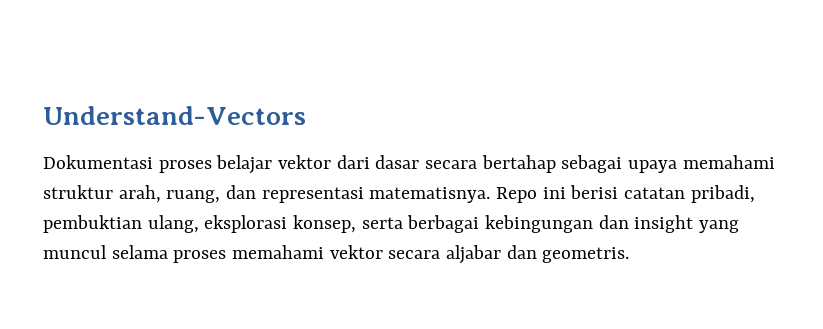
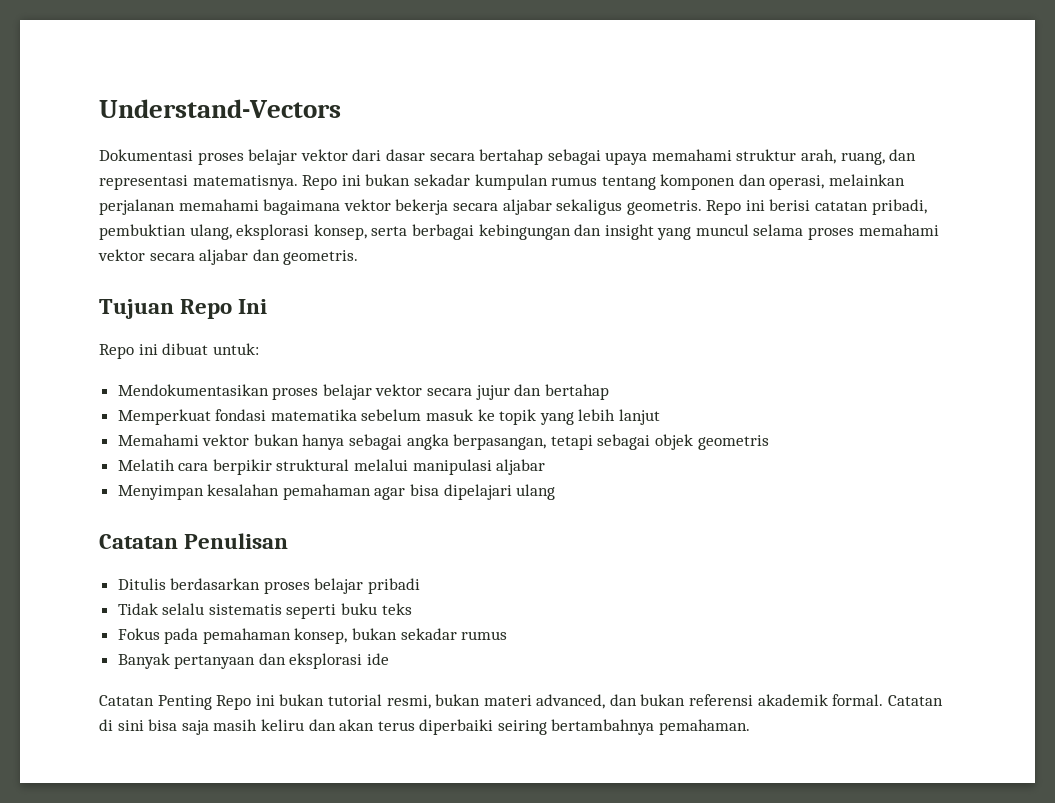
(566, 193) none -> [365,174,906,190] [99,199,765,215] bukan sekadar kumpulan rumus tentang komponen dan operasi, melainkan perjalanan memahami bagaimana vektor bekerja secara aljabar sekaligus geometris. Repo ini
(630, 255) none -> [99,299,268,319] [99,343,259,359] [117,384,609,400] [117,409,661,425] [117,434,769,450] [117,459,546,475] [117,484,556,500] [99,533,289,549] [117,578,421,594] [117,603,412,619] [117,628,508,644] [117,653,390,669] [99,694,943,710] [99,719,751,735] // Tujuan Repo Ini // Repo ini dibuat untuk: // Mendokumentasikan proses belajar vektor secara jujur dan bertahap // Memperkuat fondasi matematika sebelum masuk ke topik yang lebih lanjut // Memahami vektor bukan hanya sebagai angka berpasangan, tetapi sebagai objek geometris // Melatih cara berpikir struktural melalui manipulasi aljabar // Menyimpan kesalahan pemahaman agar bisa dipelajari ulang // Catatan Penulisan // Ditulis berdasarkan proses belajar pribadi // Tidak selalu sistematis seperti buku teks // Fokus pada pemahaman konsep, bukan sekadar rumus // Banyak pertanyaan dan eksplorasi ide // Catatan Penting Repo ini bukan tutorial resmi, bukan materi advanced, dan bukan referensi akademik formal. Catatan di sini bisa saja masih keliru dan akan terus diperbaiki seiring bertambahnya pemahaman.

